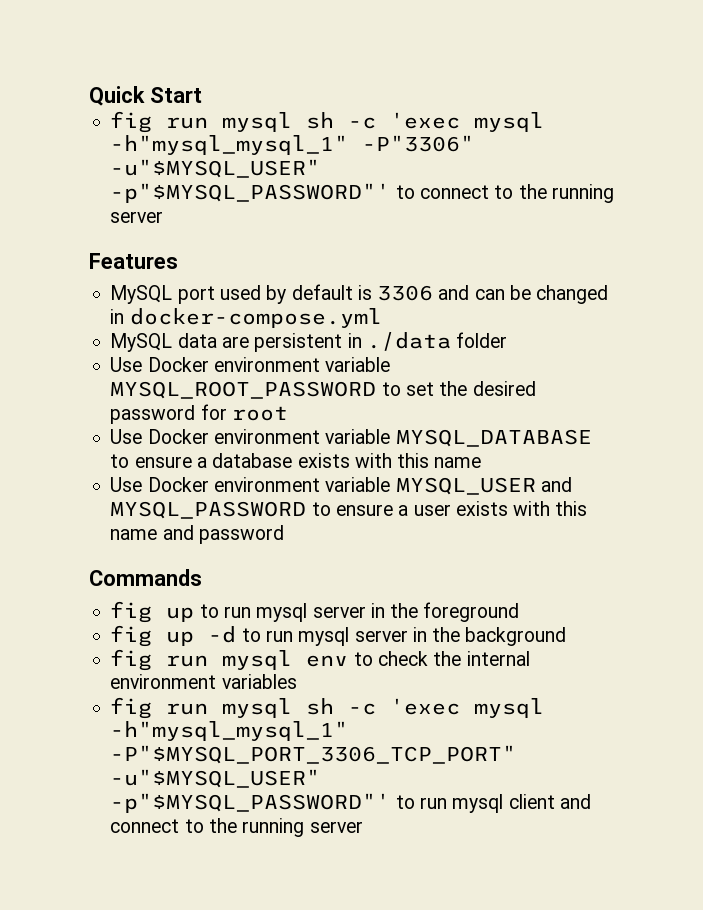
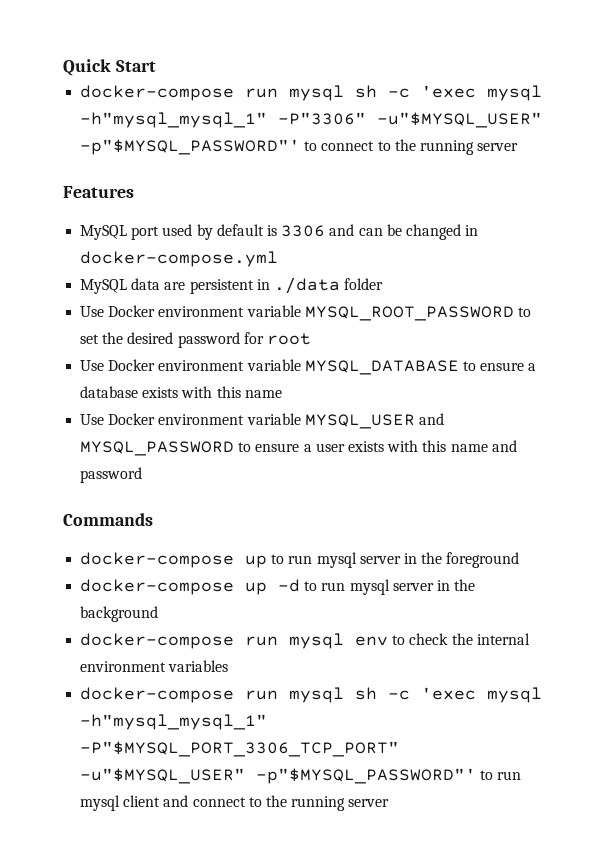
[110,111,153,133] fig -> [80,85,235,101] docker-compose
[110,601,153,623] fig -> [80,552,235,568] docker-compose
[110,625,153,647] fig -> [80,579,235,595] docker-compose
[110,649,153,671] fig -> [80,633,235,649] docker-compose
[110,697,153,719] fig -> [80,687,235,703] docker-compose

